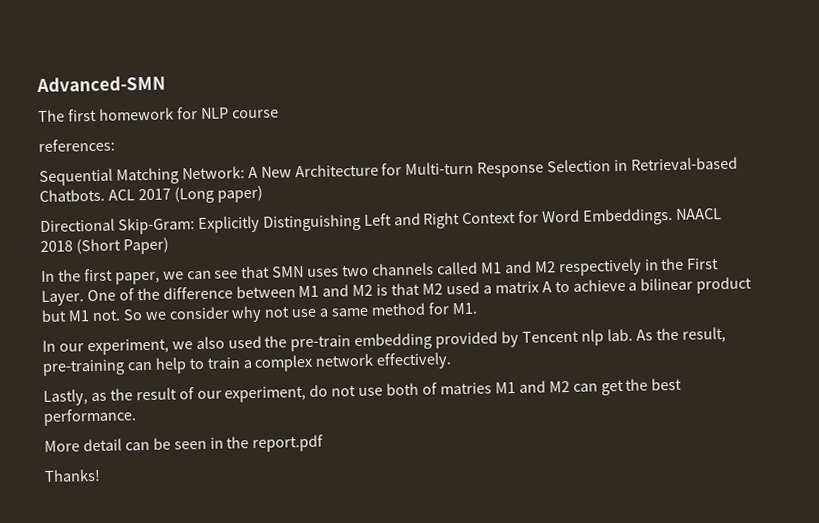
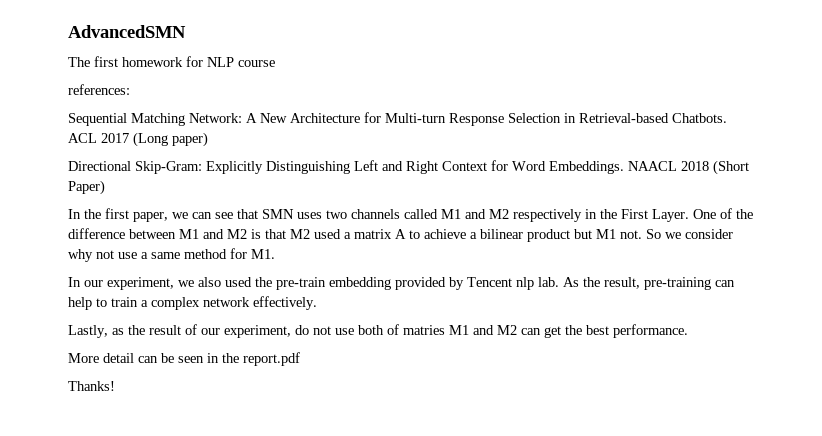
[36,75,166,93] Advanced-SMN -> [68,25,186,38] AdvancedSMN

